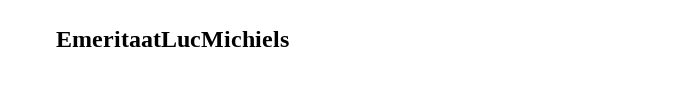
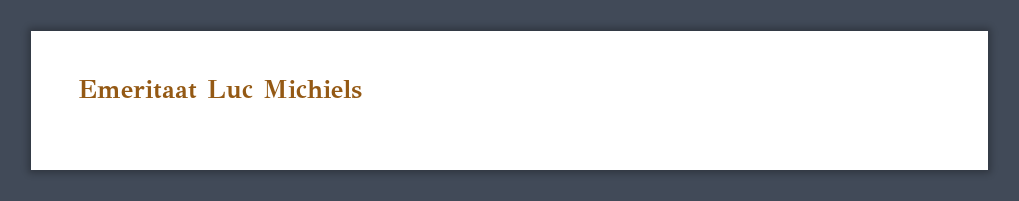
[56,31,289,47] EmeritaatLucMichiels -> [78,80,362,99] Emeritaat Luc Michiels

